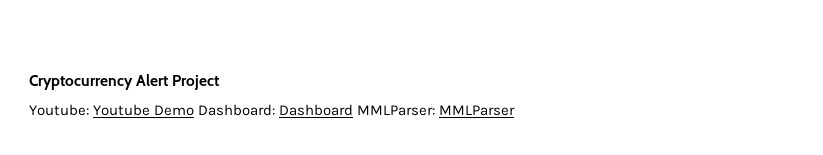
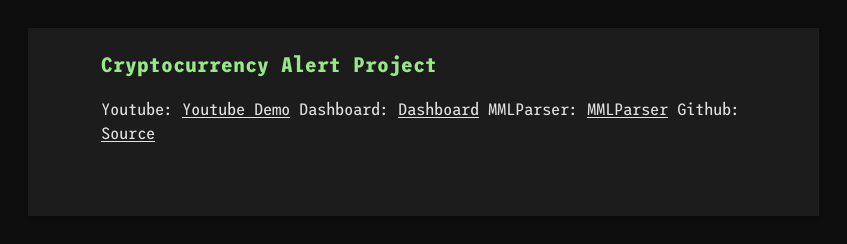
(516, 110) none -> [677,101,740,116] [101,127,155,140] Github: Source

